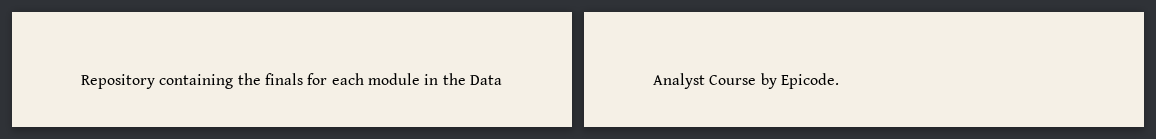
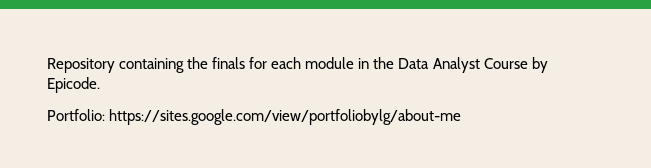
(839, 81) none -> [47,109,462,125] // Portfolio: https://sites.google.com/view/portfoliobylg/about-me

